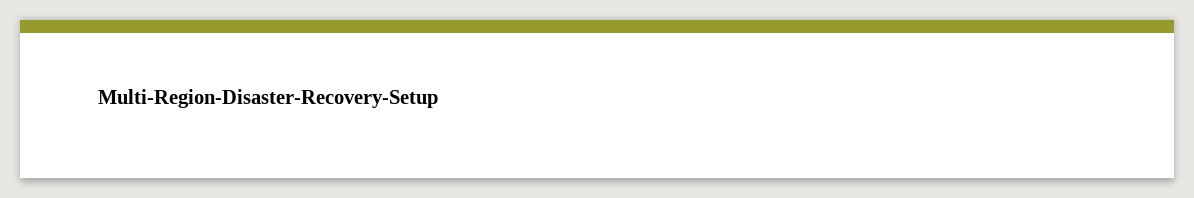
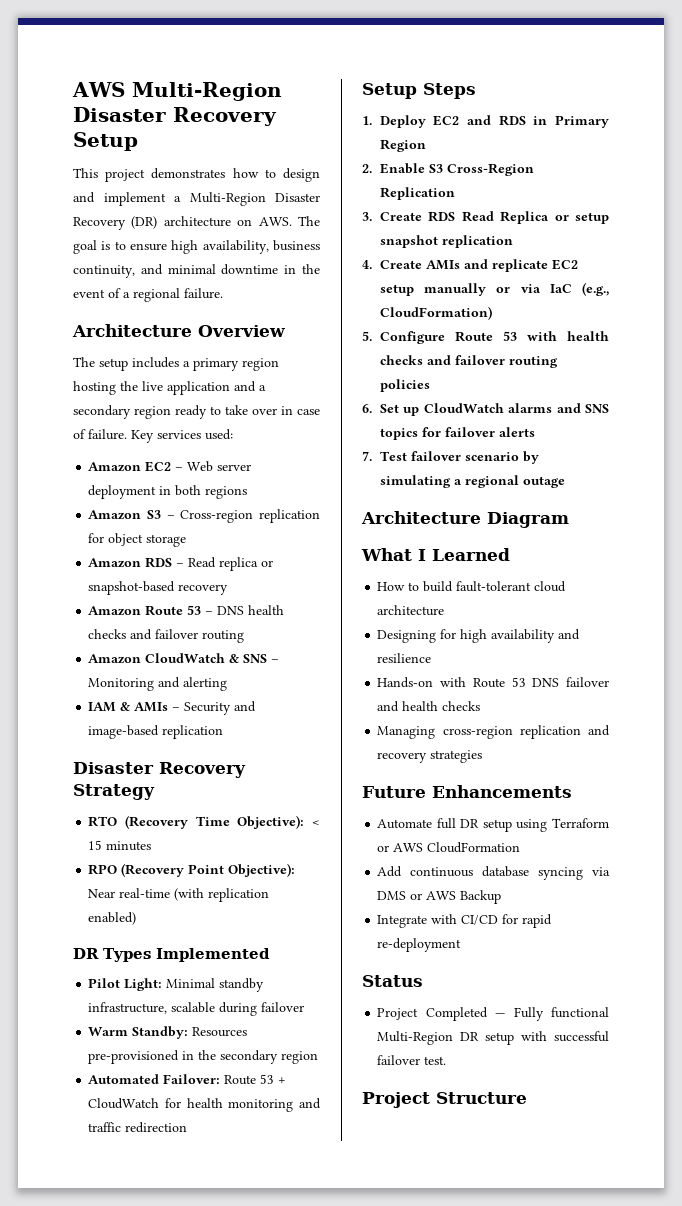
[98,89,438,108] Multi-Region-Disaster-Recovery-Setup -> [72,82,282,101] [73,107,277,126] [73,132,138,151] [73,168,320,182] [73,192,320,206] [73,216,320,230] [73,240,320,254] [73,264,320,278] [73,288,223,302] [72,324,285,337] [73,357,279,371] [73,381,266,395] [73,405,320,419] [73,429,233,443] [88,461,252,472] [88,485,248,499] [88,509,320,523] [88,533,187,547] [88,557,274,571] [88,581,229,595] [88,605,285,616] [88,629,245,643] [88,653,280,664] [88,677,228,691] [88,701,257,715] [88,725,224,739] [73,762,246,778] [73,784,155,800] [88,815,320,829] [88,840,152,851] [88,863,296,877] [88,888,270,902] [88,912,137,925] [73,948,270,962] [88,978,265,992] [88,1002,305,1016] [88,1026,248,1039] [88,1050,319,1064] [88,1074,287,1085] [88,1098,321,1112] [88,1122,188,1133] [362,83,476,99] [362,115,609,128] [379,139,426,152] [362,163,534,176] [379,187,455,200] [362,211,609,224] [379,235,513,248] [362,259,578,272] [379,282,609,296] [379,306,492,320] [362,331,609,344] [379,355,558,368] [379,379,430,392] [362,403,609,416] [379,427,535,440] [362,451,539,464] [379,475,565,488] [361,511,569,528] [361,548,510,561] [377,581,567,592] [377,605,445,616] [377,629,581,643] [377,653,432,663] [377,677,609,688] [377,701,481,712] [377,725,610,739] [377,750,483,763] [362,785,572,798] [377,818,609,832] [377,842,521,853] [377,866,610,880] [377,890,502,904] [377,914,553,928] [377,938,462,952] [362,975,423,987] [377,1007,609,1021] [377,1031,609,1045] [377,1055,447,1065] [362,1092,527,1108] AWS Multi-Region Disaster Recovery Setup // This project demonstrates how to design and implement a Multi-Region Disaster Recovery (DR) architecture on AWS. The goal is to ensure high availability, business continuity, and minimal downtime in the event of a regional failure. // Architecture Overview // The setup includes a primary region hosting the live application and a secondary region ready to take over in case of failure. Key services used: // Amazon EC2 – Web server deployment in both regions // Amazon S3 – Cross-region replication for object storage // Amazon RDS – Read replica or snapshot-based recovery // Amazon Route 53 – DNS health checks and failover routing // Amazon CloudWatch & SNS – Monitoring and alerting // IAM & AMIs – Security and image-based replication // Disaster Recovery Strategy // RTO (Recovery Time Objective): < 15 minutes // RPO (Recovery Point Objective): Near real-time (with replication enabled) // DR Types Implemented // Pilot Light: Minimal standby infrastructure, scalable during failover // Warm Standby: Resources pre-provisioned in the secondary region // Automated Failover: Route 53 + CloudWatch for health monitoring and traffic redirection // Setup Steps // 1. Deploy EC2 and RDS in Primary Region // 2. Enable S3 Cross-Region Replication // 3. Create RDS Read Replica or setup snapshot replication // 4. Create AMIs and replicate EC2 setup manually or via IaC (e.g., CloudFormation) // 5. Configure Route 53 with health checks and failover routing policies // 6. Set up CloudWatch alarms and SNS topics for failover alerts // 7. Test failover scenario by simulating a regional outage // Architecture Diagram // What I Learned // How to build fault-tolerant cloud architecture // Designing for high availability and resilience // Hands-on with Route 53 DNS failover and health checks // Managing cross-region replication and recovery strategies // Future Enhancements // Automate full DR setup using Terraform or AWS CloudFormation // Add continuous database syncing via DMS or AWS Backup // Integrate with CI/CD for rapid re-deployment // Status // Project Completed — Fully functional Multi-Region DR setup with successful failover test. // Project Structure

